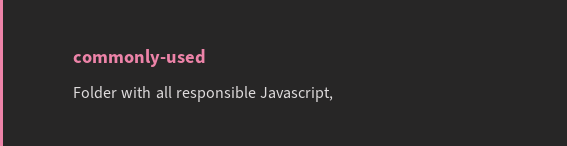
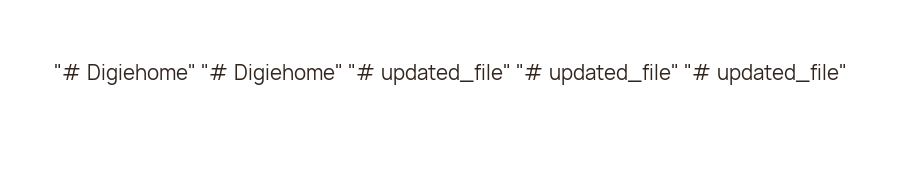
[73,49,206,67] [73,86,334,102] commonly-used // Folder with all responsible Javascript, -> [54,64,847,85] "# Digiehome" "# Digiehome" "# updated_file" "# updated_file" "# updated_file"

